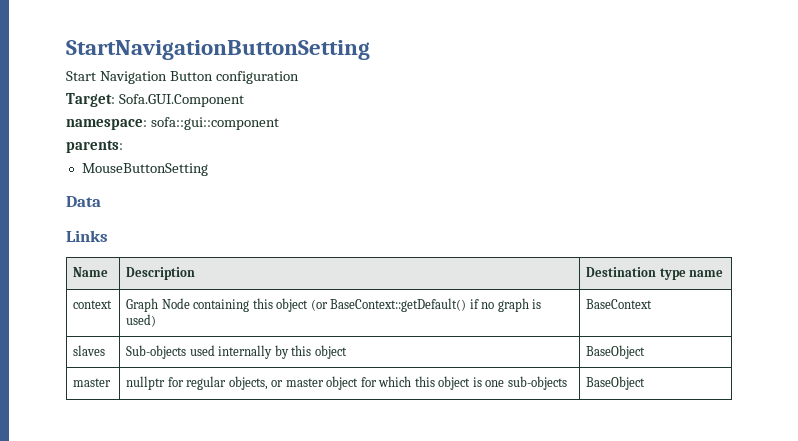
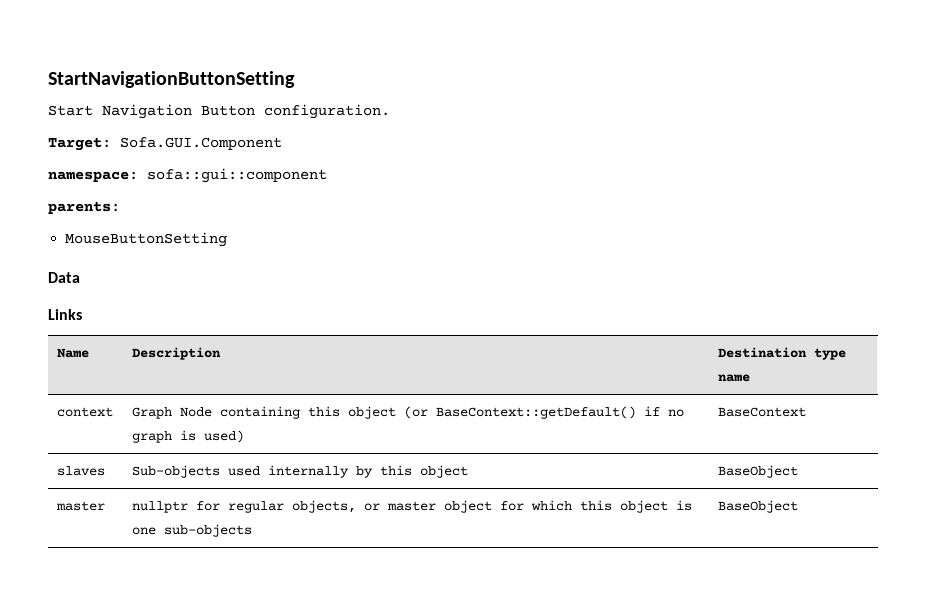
[215,71,299,84] configuration -> [264,104,390,119] configuration.

